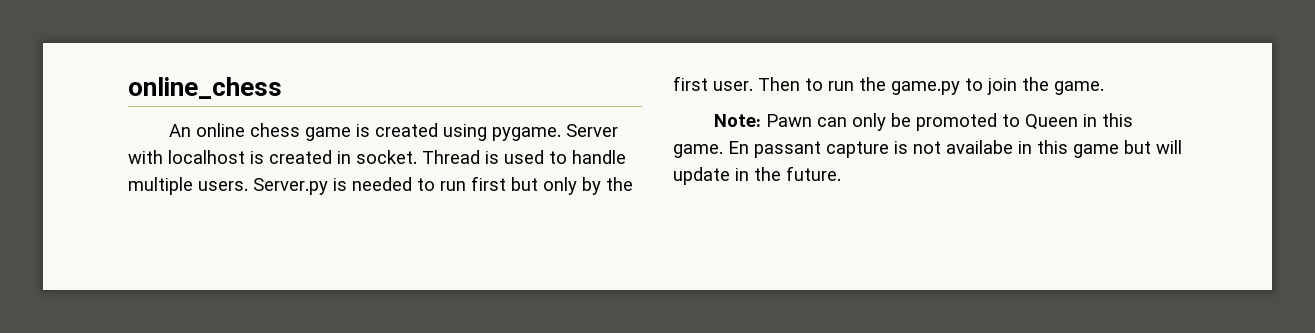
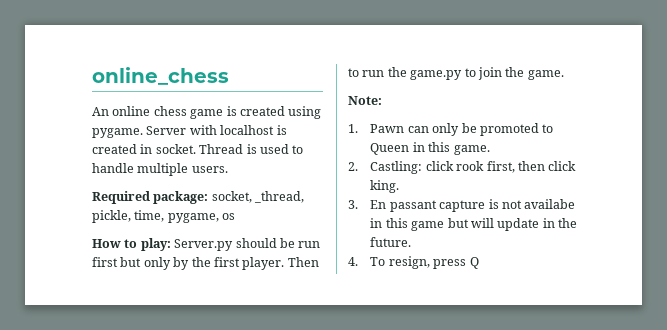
[253,177,435,195] Server.py is needed to -> [92,191,305,204] [92,210,236,223] [92,238,295,251] // Required package: socket, _thread, pickle, time, pygame, os // How to play: Server.py should be
[713,81,753,91] user. -> [242,257,285,270] player.
(762, 120) none -> [348,124,358,133] // 1.
(723, 151) none -> [348,161,577,174] [370,180,400,193] [348,200,358,209] // 2. Castling: click rook first, then click king. // 3.
(841, 173) none -> [348,256,479,269] // 4. To resign, press Q

